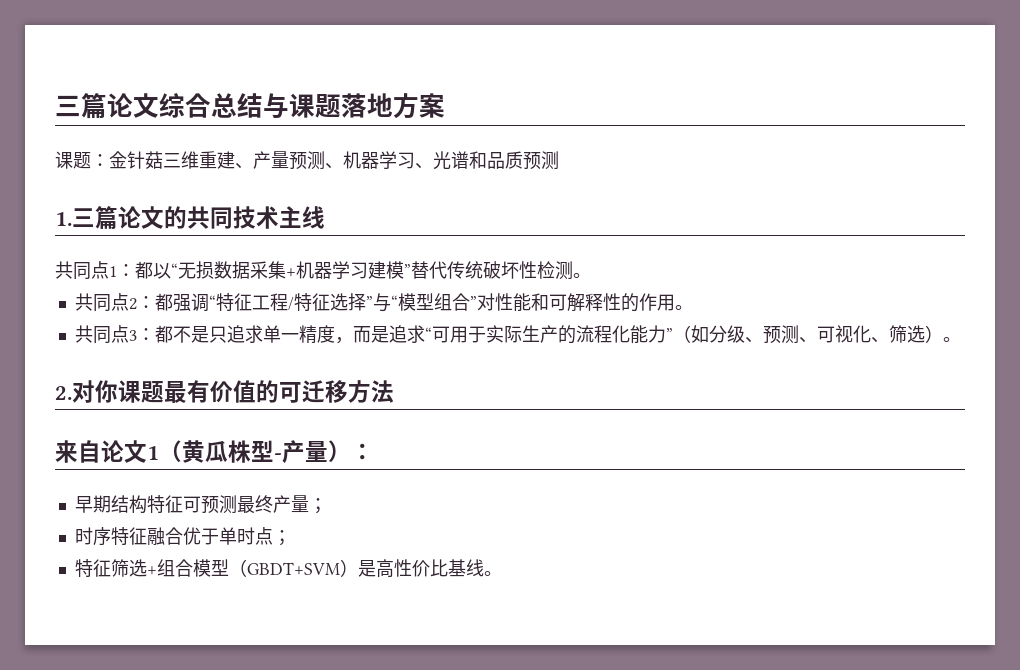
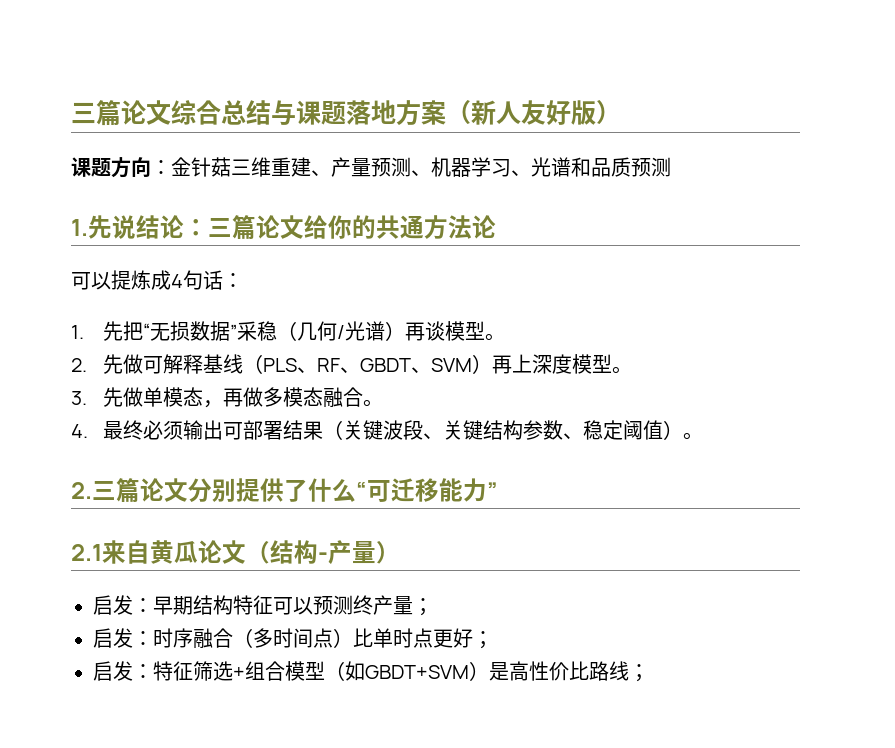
[55,151,91,169] // 课题 -> [446,100,621,125] [71,157,151,178] （新人友好版） // 课题方向
[72,206,325,229] [55,261,171,280] 三篇论文的共同技术主线 // 共同点1：都以 -> [88,215,496,239] [71,270,243,290] [71,321,143,341] 先说结论：三篇论文给你的共通方法论 // 可以提炼成4句话： // 1.先把
[250,261,591,280] [74,293,693,312] [74,325,961,344] [55,380,394,403] [55,440,274,463] 采集+机器学习建模”替代传统破坏性检测。 // 共同点2：都强调“特征工程/特征选择”与“模型组合”对性能和可解释性的作用。 // 共同点3：都不是只追求单一精度，而是追求“可用于实际生产的流程化能力”（如分级、预测、可视化、筛选）。 // 2.对你课题最有价值的可迁移方法 // 来自论文1（黄瓜株型 -> [229,321,505,341] [71,354,632,374] [71,387,383,408] [71,420,703,440] [71,478,498,502] [71,540,318,564] ”采稳（几何/光谱）再谈模型。 // 2.先做可解释基线（PLS、RF、GBDT、SVM）再上深度模型。 // 3.先做单模态，再做多模态融合。 // 4.最终必须输出可部署结果（关键波段、关键结构参数、稳定阈值）。 // 2.三篇论文分别提供了什么“可迁移能力” // 2.1来自黄瓜论文（结构
[351,443,374,460] ： // -> [93,595,153,615] // 启发：
[200,495,255,514] 预测最 -> [293,595,353,615] 以预测
[74,527,291,546] 时序特征融合优于单时点； // -> [93,628,493,649] [93,661,153,681] 启发：时序融合（多时间点）比单时点更好； // 启发：
(247, 568) none -> [345,661,365,681] 如
[447,559,502,577] 基线。 -> [589,661,649,682] 路线；

